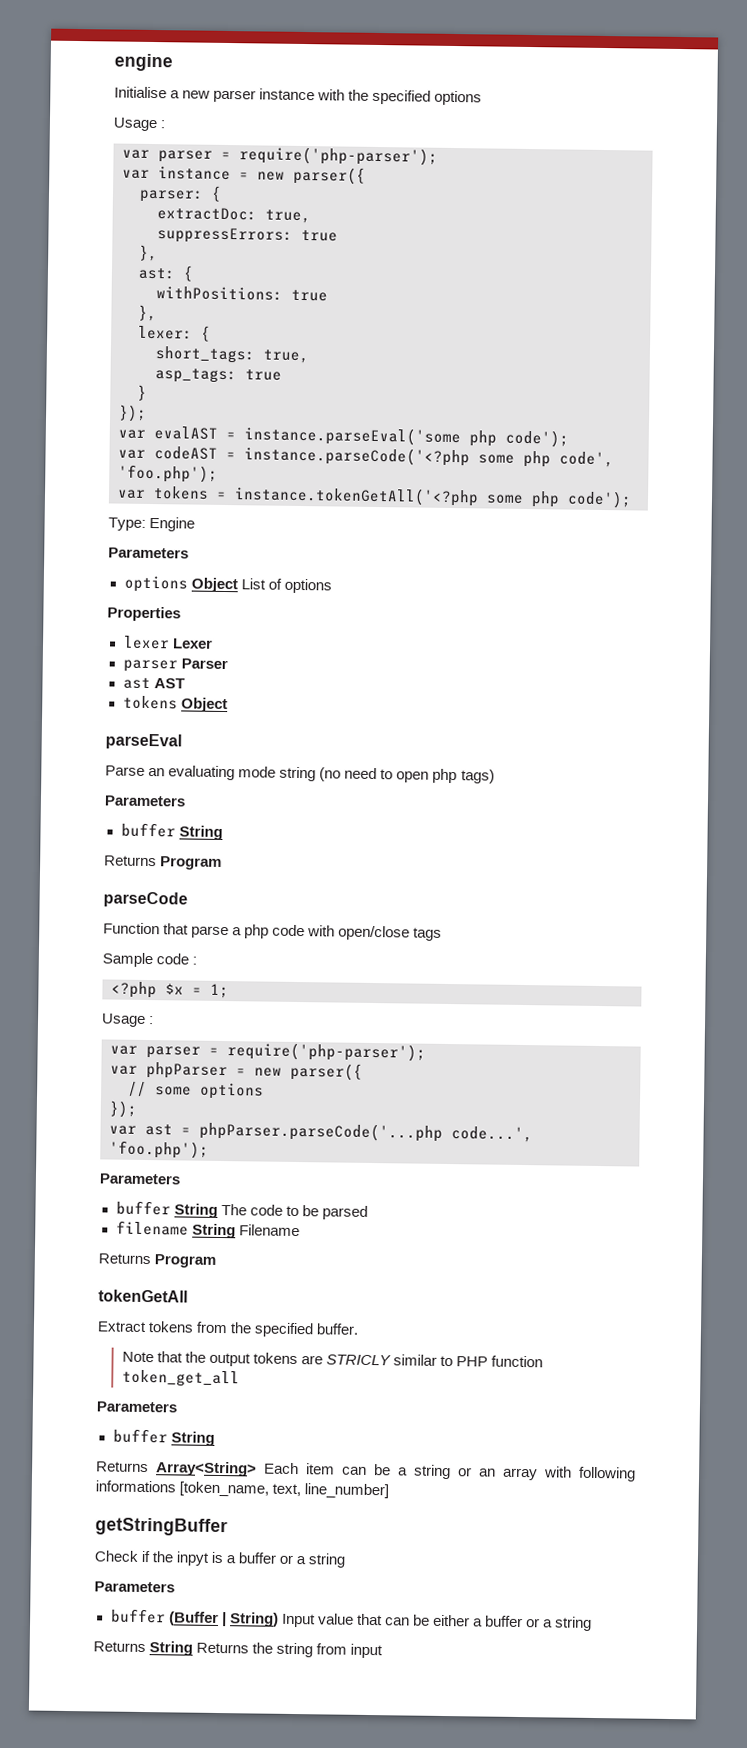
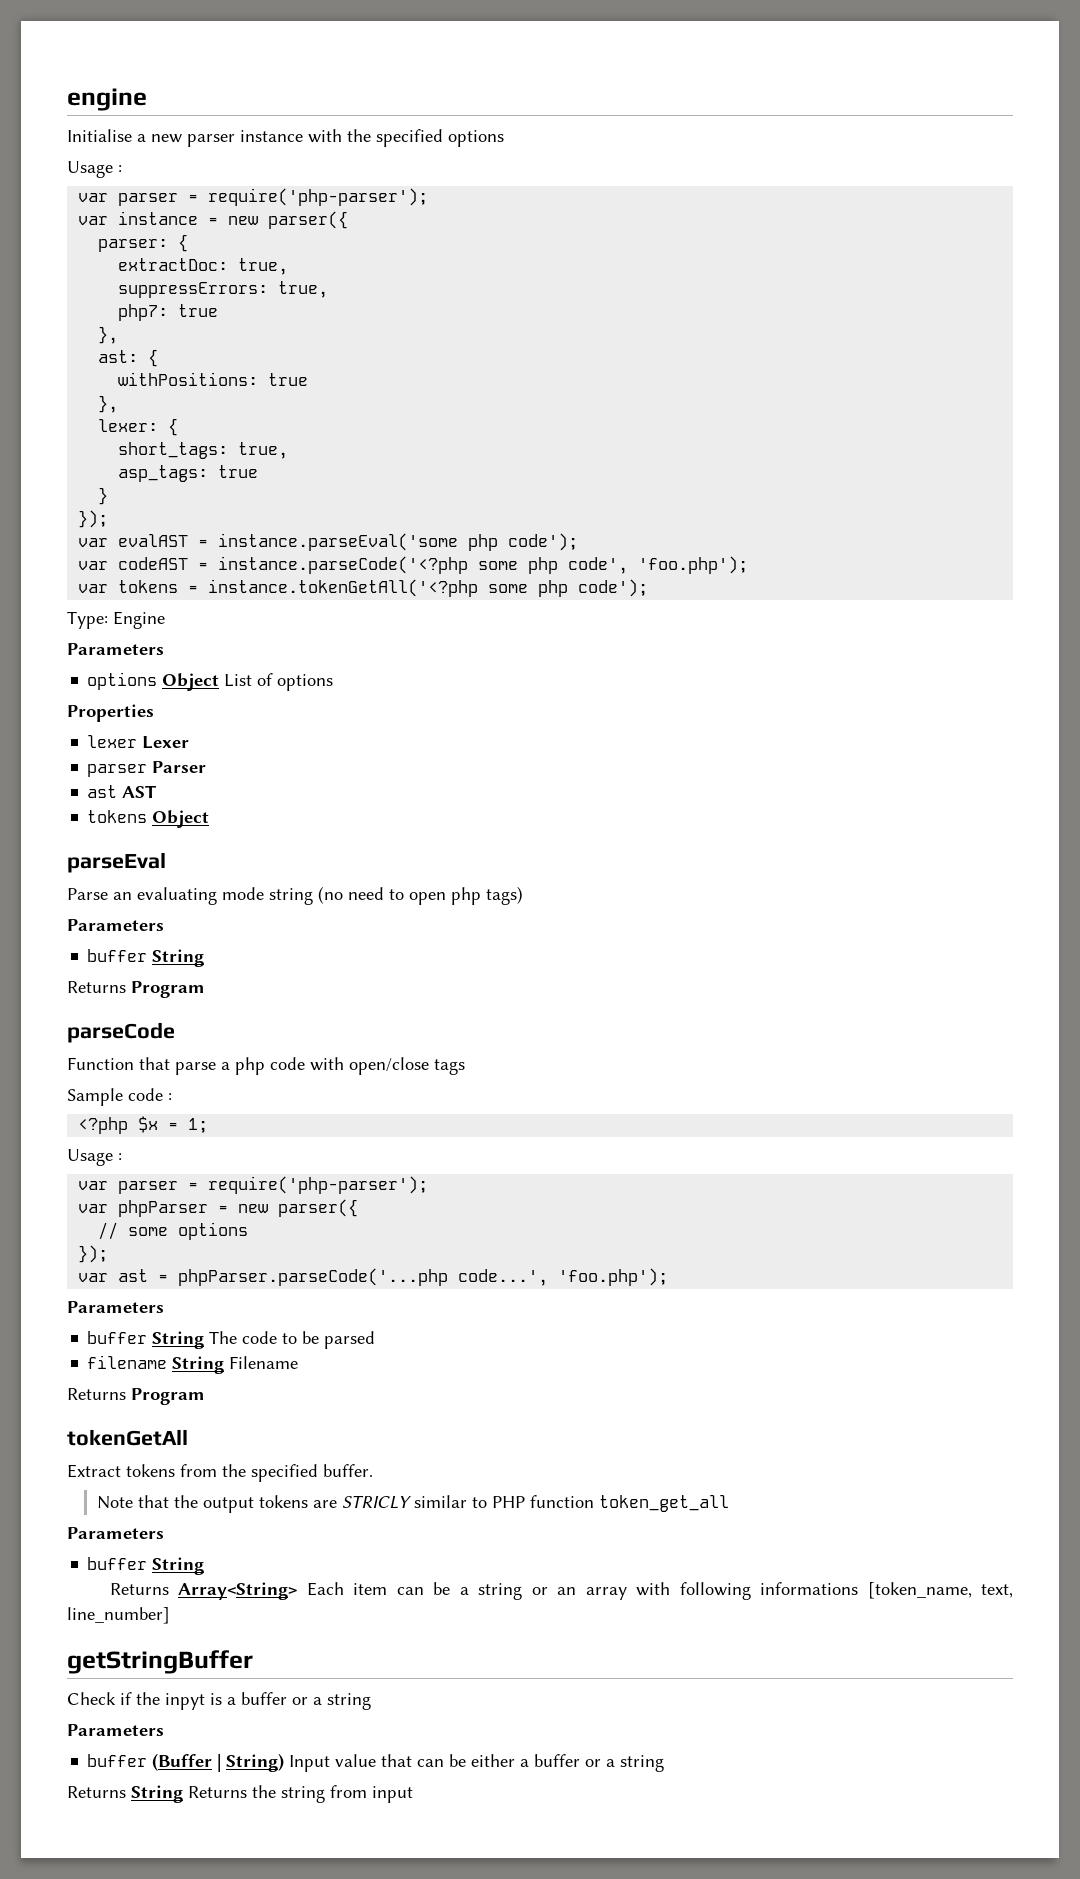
(293, 235) none -> [278,281,329,298] [118,304,169,321] true, // php7:

